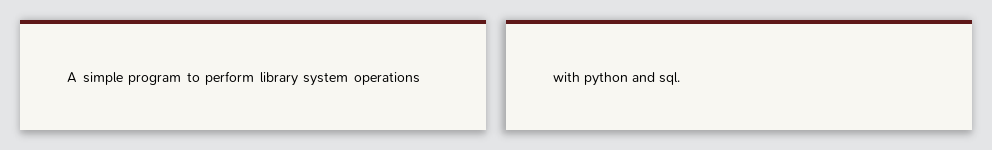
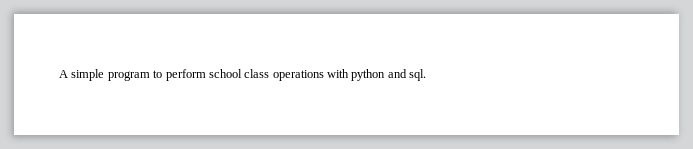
[259,72,349,86] library system -> [208,69,270,78] school class

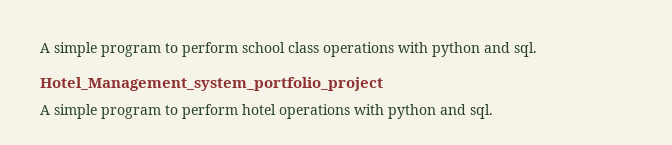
(427, 75) none -> [40,77,383,91] [40,104,493,119] // Hotel_Management_system_portfolio_project // A simple program to perform hotel operations with python and sql.

